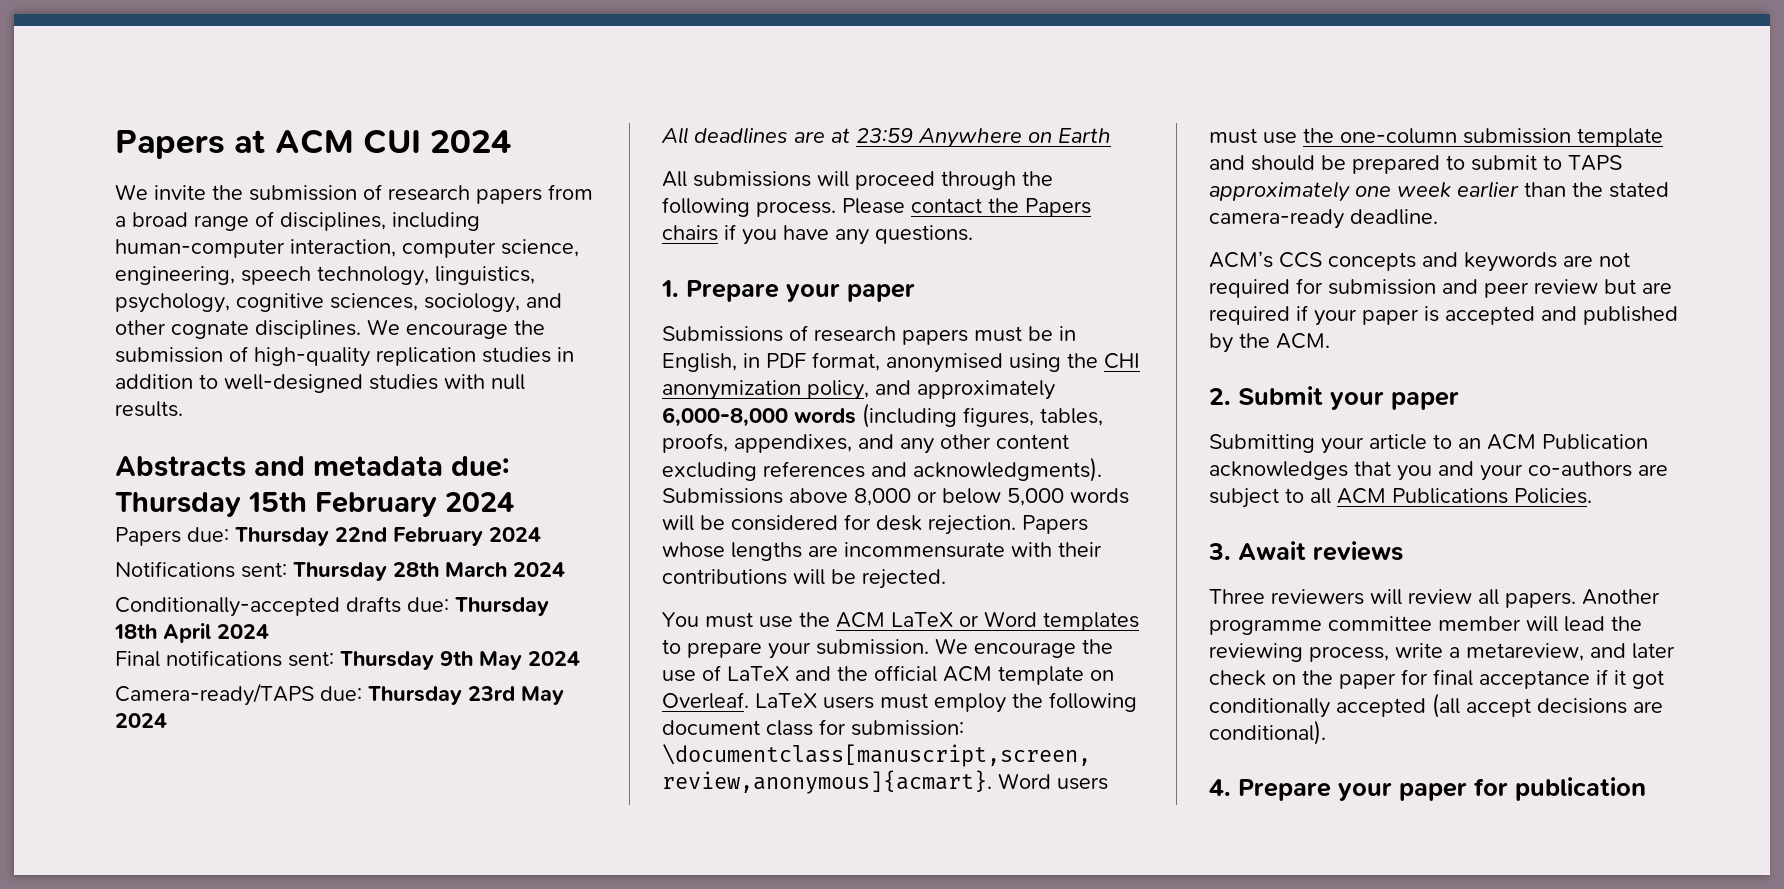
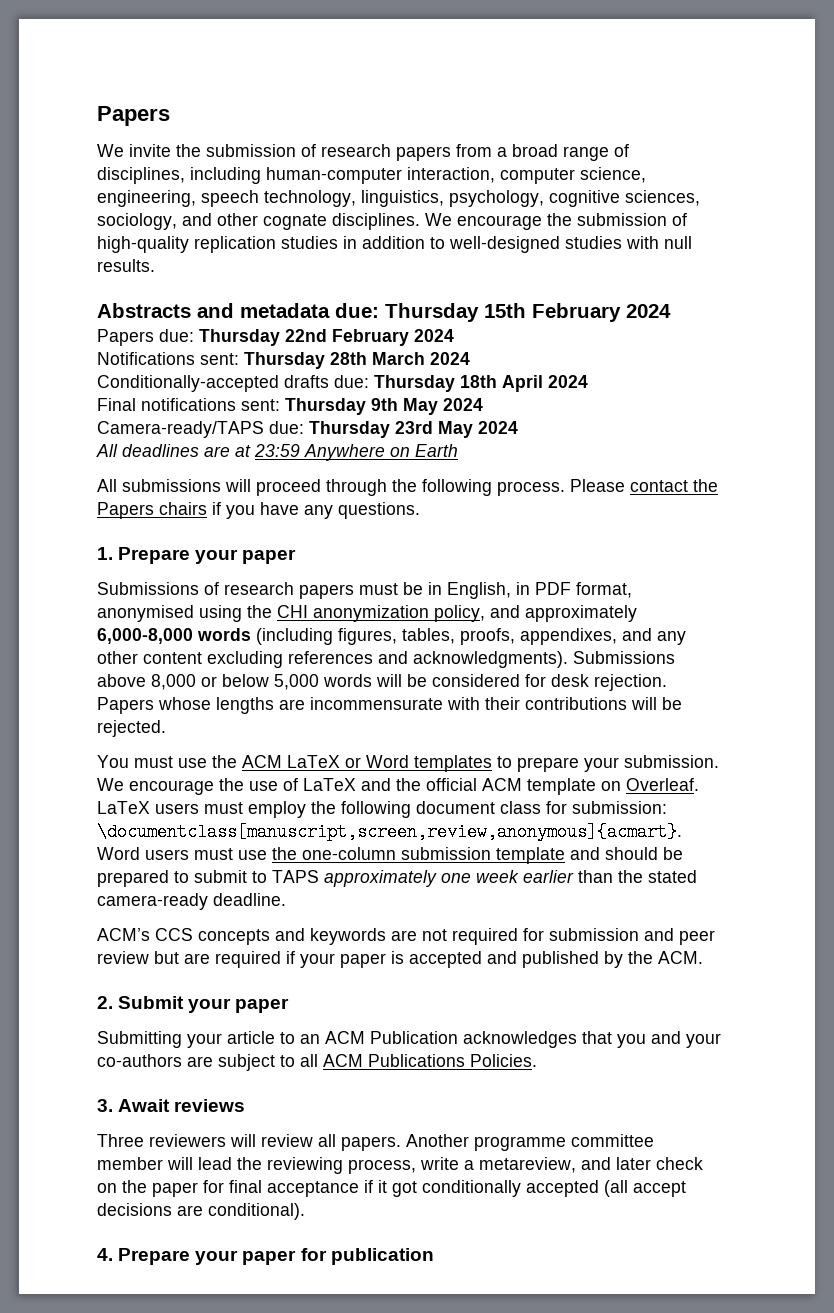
[115,129,512,159] Papers at ACM CUI 2024 -> [97,106,170,126] Papers

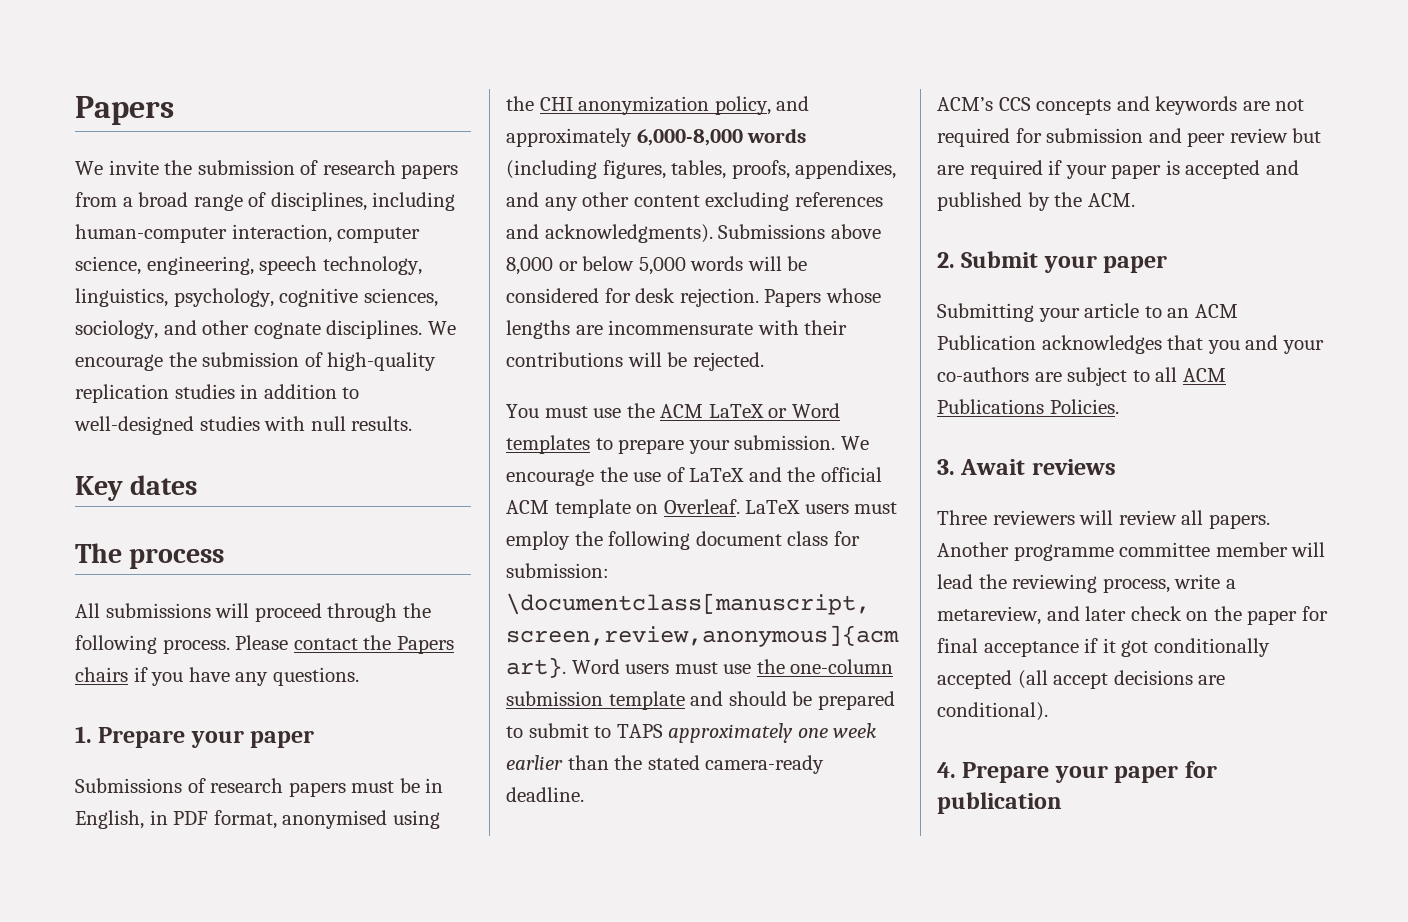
[97,303,671,322] [97,329,454,346] [97,352,470,369] [97,375,588,392] [97,398,483,415] [97,421,518,438] [96,444,458,461] Abstracts and metadata due: Thursday 15th February 2024 // Papers due: Thursday 22nd February 2024 // Notifications sent: Thursday 28th March 2024 // Conditionally-accepted drafts due: Thursday 18th April 2024 // Final notifications sent: Thursday 9th May 2024 // Camera-ready/TAPS due: Thursday 23rd May 2024 // All deadlines are at 23:59 Anywhere on Earth -> [75,475,198,501] [75,543,225,569] Key dates // The process

